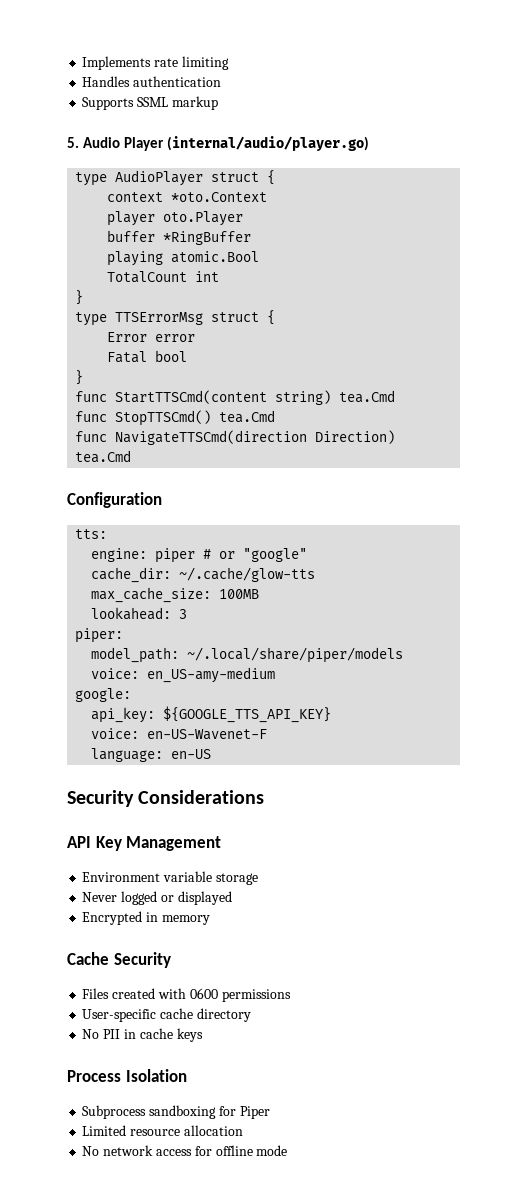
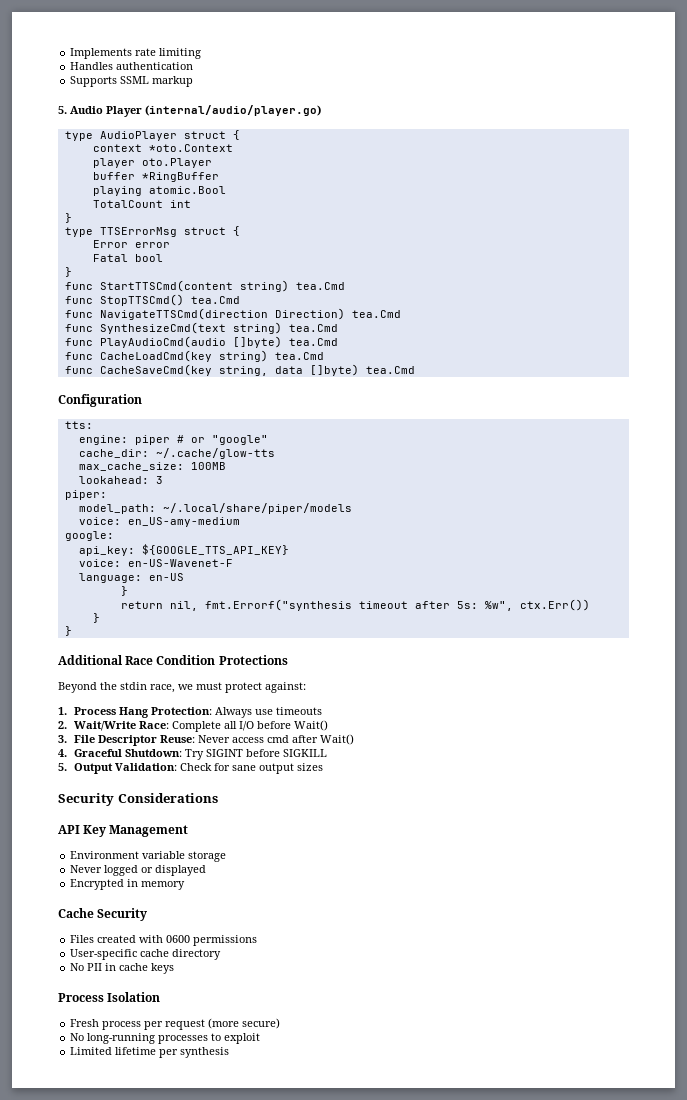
(132, 456) none -> [64,322,338,334] [64,336,338,348] [64,350,324,362] [64,364,415,376] // func SynthesizeCmd(text string) tea.Cmd // func PlayAudioCmd(audio []byte) tea.Cmd // func CacheLoadCmd(key string) tea.Cmd // func CacheSaveCmd(key string, data []byte) tea.Cmd
(212, 754) none -> [120,586,128,596] [120,599,590,611] [92,613,100,623] [64,626,72,636] [58,655,288,665] [58,682,306,693] [58,707,322,718] [58,720,328,732] [58,734,354,746] [58,749,327,760] [58,763,323,774] // } // return nil, fmt.Errorf("synthesis timeout after 5s: %w", ctx.Err()) // } // } // Additional Race Condition Protections // Beyond the stdin race, we must protect against: // 1. Process Hang Protection: Always use timeouts // 2. Wait/Write Race: Complete all I/O before Wait() // 3. File Descriptor Reuse: Never access cmd after Wait() // 4. Graceful Shutdown: Try SIGINT before SIGKILL // 5. Output Validation: Check for sane output sizes
[82,1105,270,1119] [82,1125,243,1136] [82,1145,288,1156] Subprocess sandboxing for Piper // Limited resource allocation // No network access for offline mode -> [70,1018,281,1030] [70,1033,261,1044] [70,1047,230,1058] Fresh process per request (more secure) // No long-running processes to exploit // Limited lifetime per synthesis

